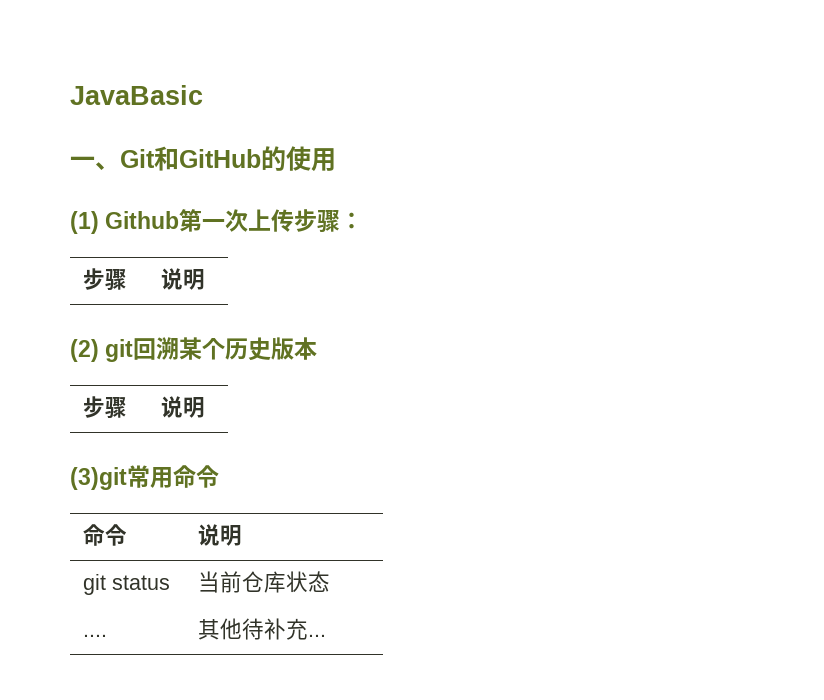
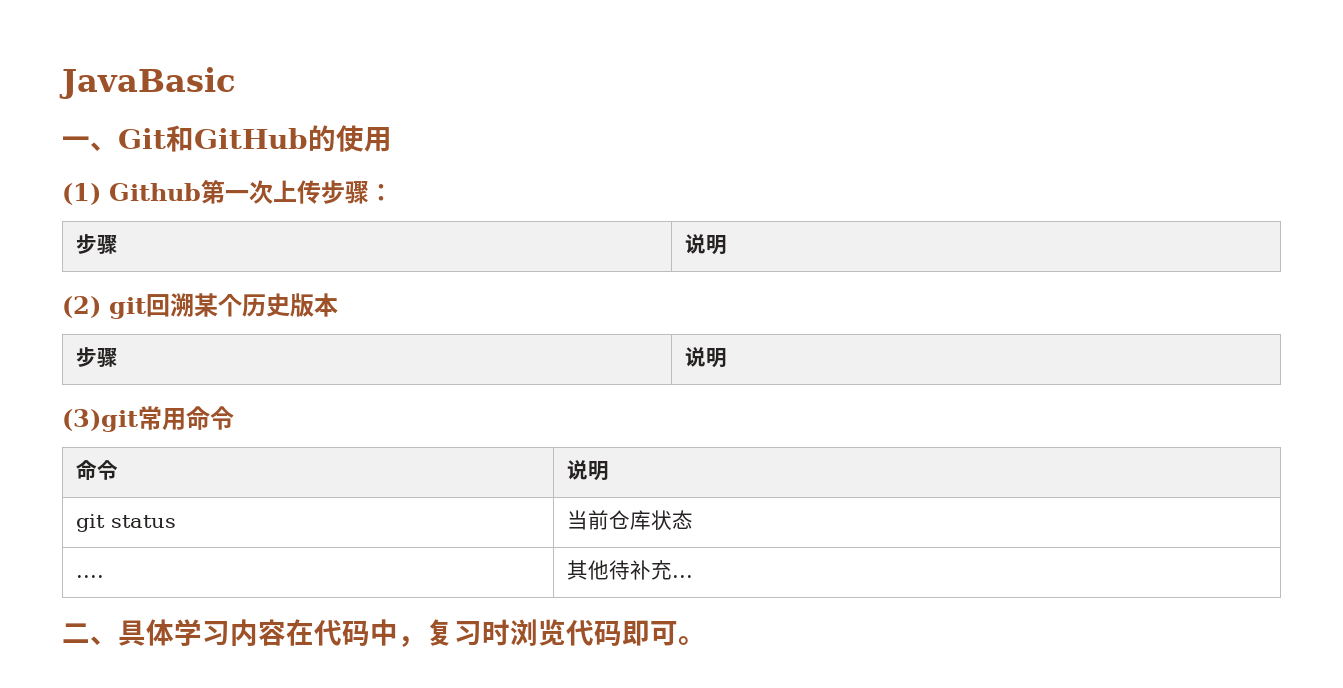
(327, 635) none -> [62,619,706,647] // 二、具体学习内容在代码中，复习时浏览代码即可。

